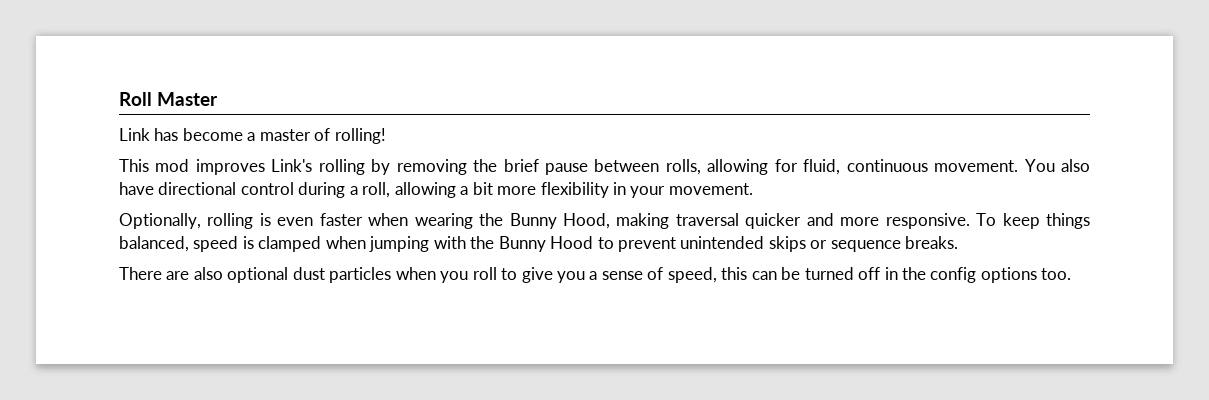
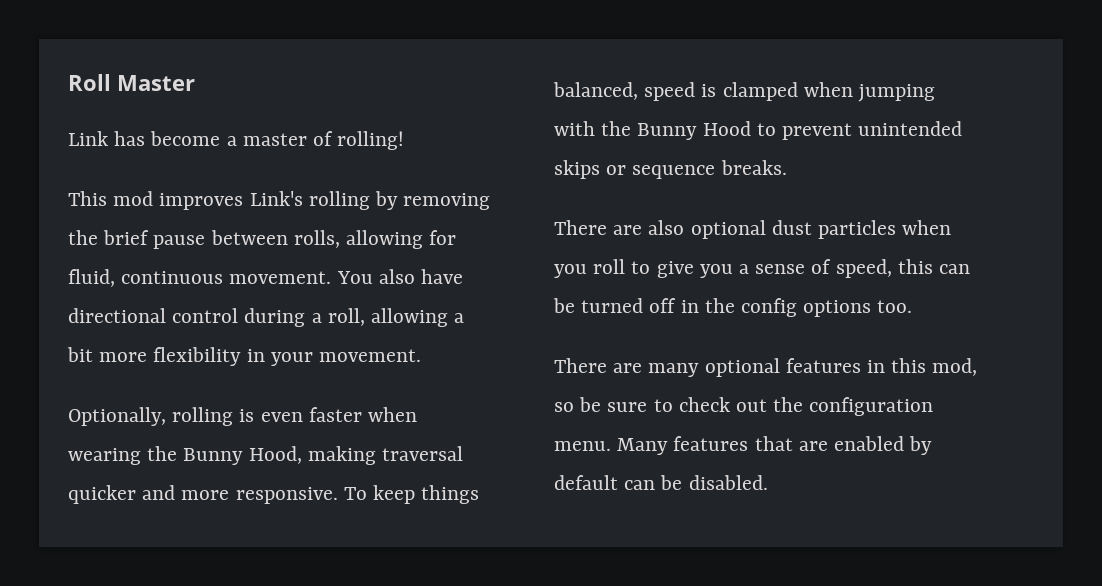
(1072, 274) none -> [554,358,978,377] [554,397,934,416] [554,436,933,455] [554,475,768,490] // There are many optional features in this mod, so be sure to check out the configuration menu. Many features that are enabled by default can be disabled.

